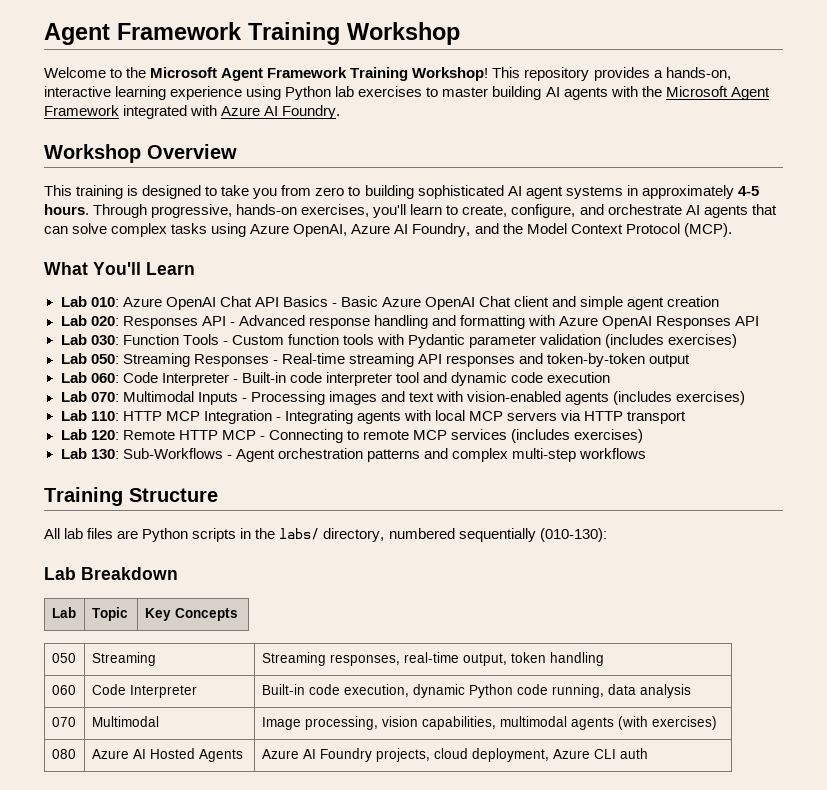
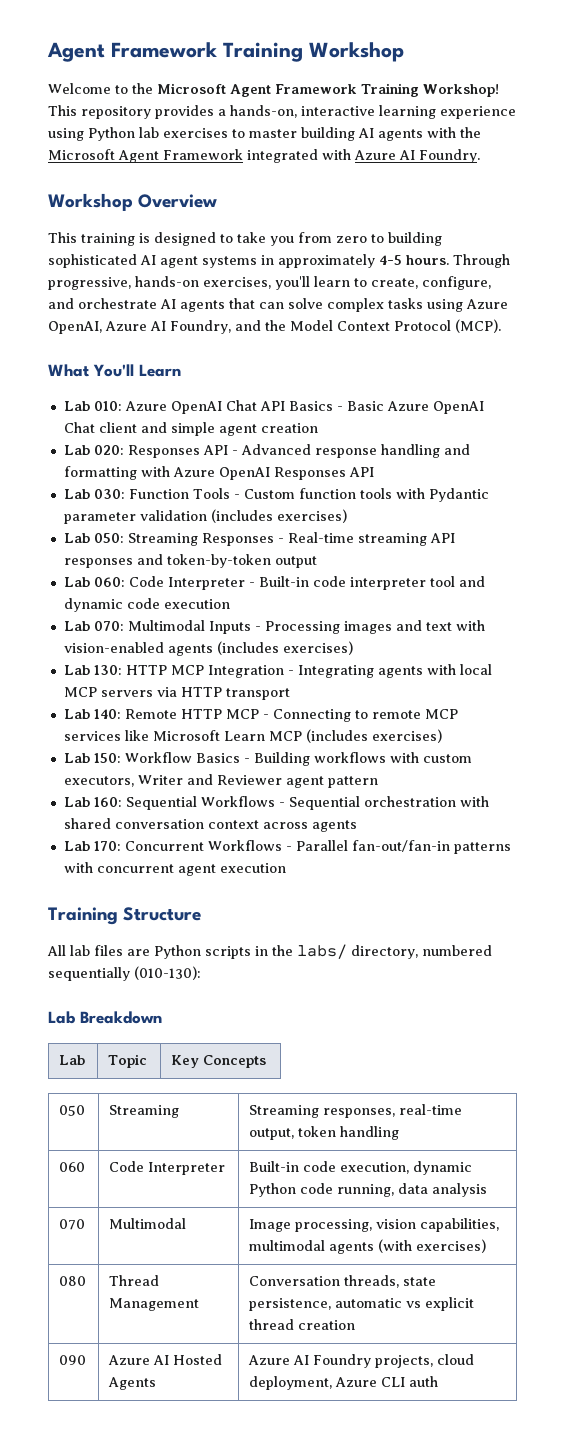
[90,411,119,421] 110: -> [93,665,122,675] 130:
[90,430,119,440] 120: -> [93,709,121,719] 140:
[511,429,644,443] [60,448,646,462] (includes exercises) // Lab 130: Sub-Workflows - Agent orchestration patterns and complex multi-step workflows -> [124,729,442,743] [63,752,472,766] [63,774,378,788] [63,796,489,810] [63,818,357,832] [63,840,511,854] [63,862,286,876] like Microsoft Learn MCP (includes exercises) // Lab 150: Workflow Basics - Building workflows with custom executors, Writer and Reviewer agent pattern // Lab 160: Sequential Workflows - Sequential orchestration with shared conversation context across agents // Lab 170: Concurrent Workflows - Parallel fan-out/fan-in patterns with concurrent agent execution
(76, 754) none -> [109,1275,160,1286] [109,1298,200,1311] [249,1275,437,1288] [249,1297,475,1311] [249,1319,356,1330] [59,1355,87,1365] | Thread Management | Conversation threads, state persistence, automatic vs explicit thread creation // 090

